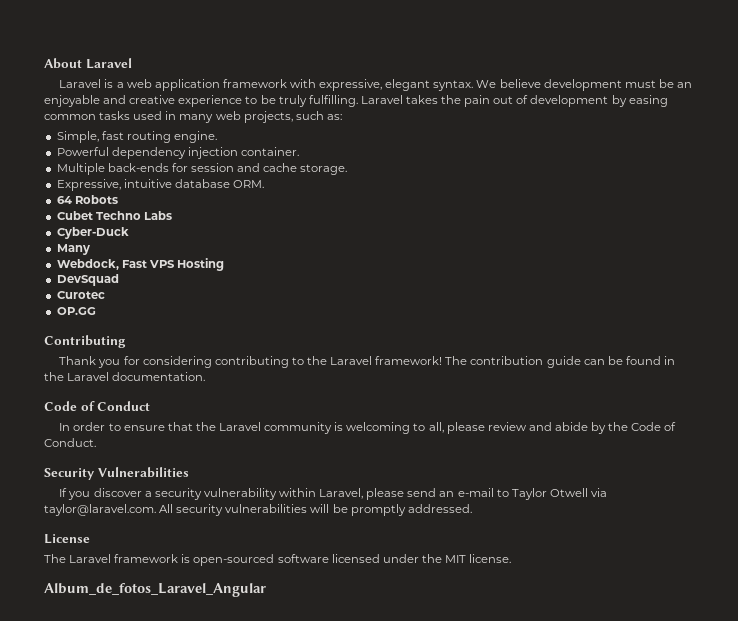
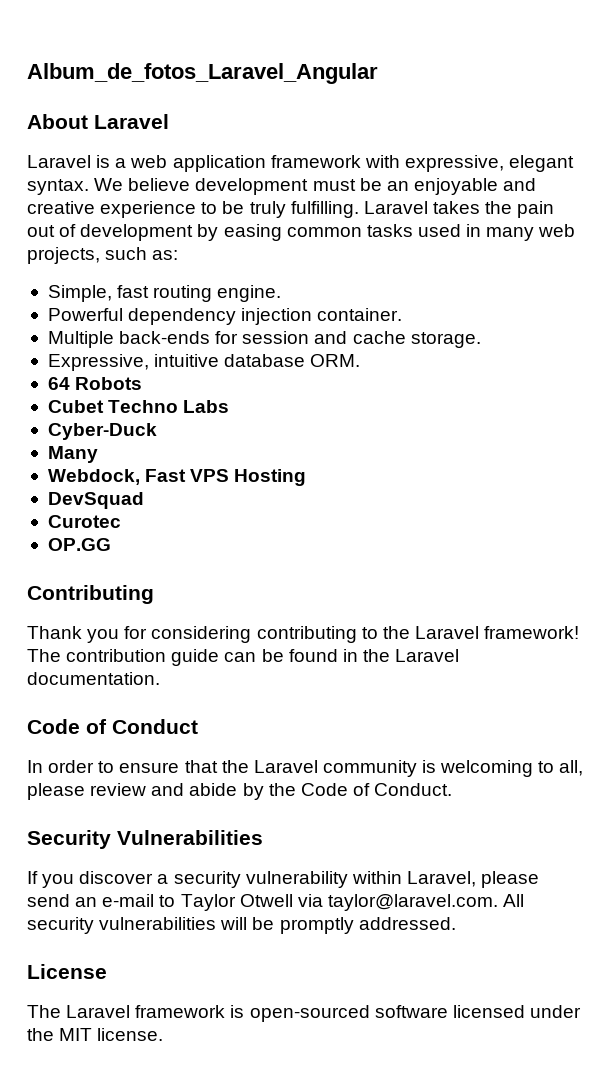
(44, 63) none -> [27,63,378,84] Album_de_fotos_Laravel_Angular //
[44,583,266,597] // Album_de_fotos_Laravel_Angular -> (164, 1034) none

